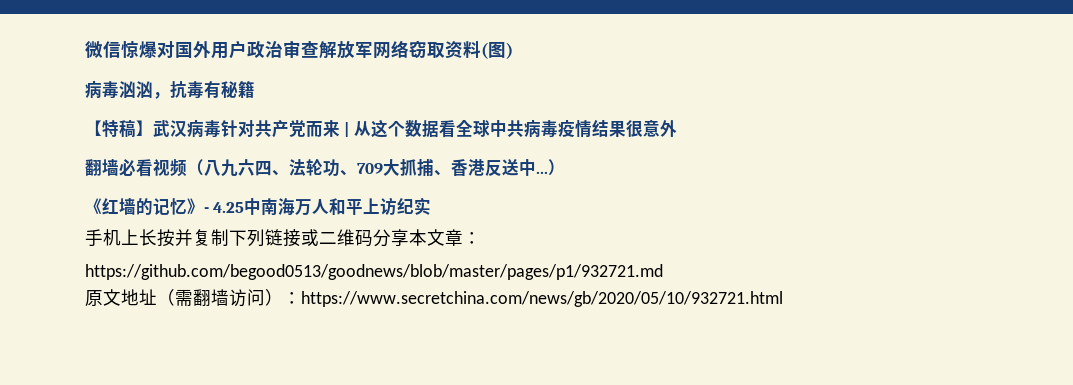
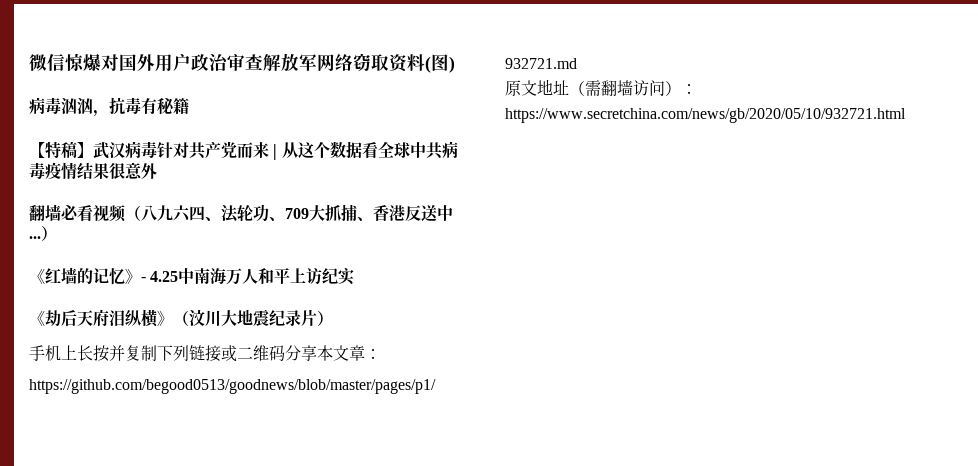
(432, 206) none -> [29,309,333,327] // 《劫后天府泪纵横》（汶川大地震纪录片）

